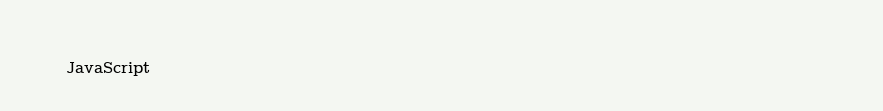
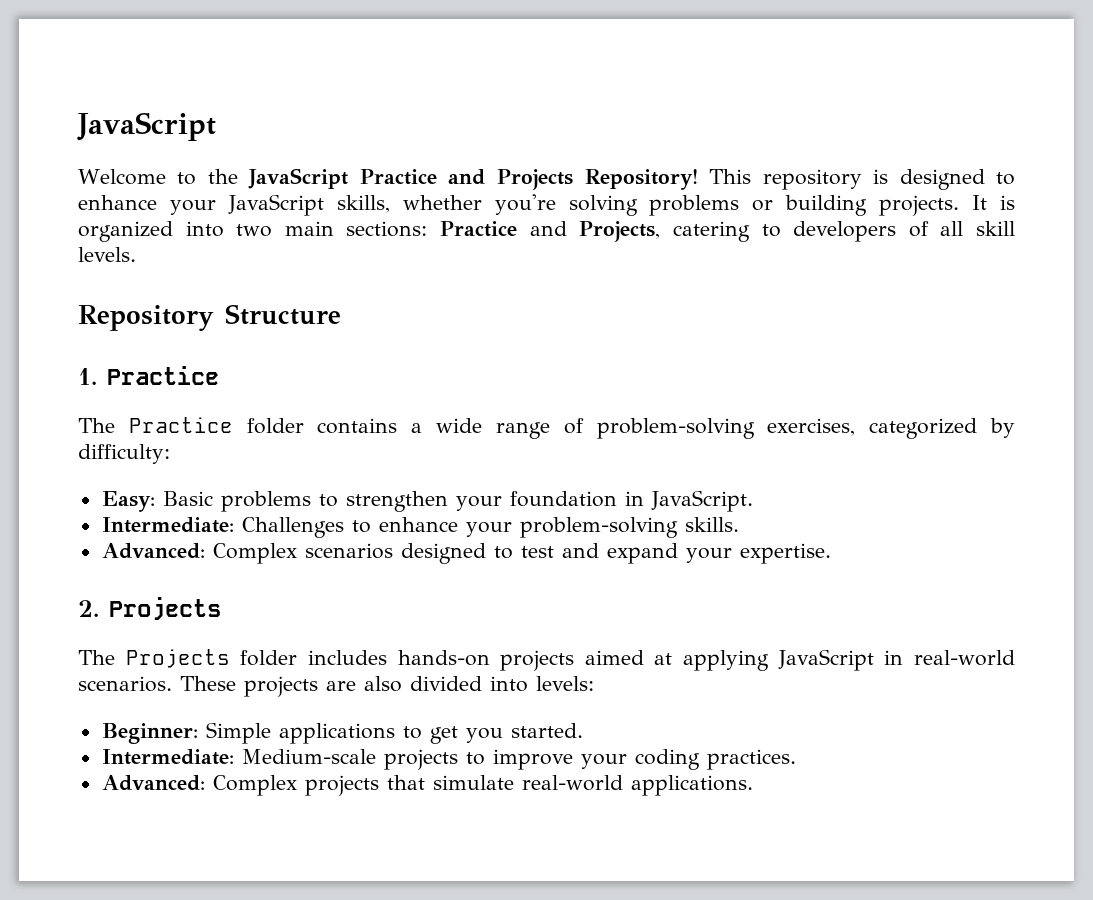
[66,62,150,76] JavaScript -> [77,112,216,141] [78,168,1016,190] [78,194,1015,216] [78,221,1016,242] [78,247,136,262] [78,304,341,331] [78,366,219,385] [78,417,1016,439] [78,444,170,464] [101,490,753,512] [101,517,739,538] [101,543,831,564] [78,597,221,620] [78,649,1015,671] [78,676,594,697] [101,722,583,744] [101,749,796,770] [101,775,753,796] JavaScript // Welcome to the JavaScript Practice and Projects Repository! This repository is designed to enhance your JavaScript skills, whether you're solving problems or building projects. It is organized into two main sections: Practice and Projects, catering to developers of all skill levels. // Repository Structure // 1. Practice // The Practice folder contains a wide range of problem-solving exercises, categorized by difficulty: // Easy: Basic problems to strengthen your foundation in JavaScript. // Intermediate: Challenges to enhance your problem-solving skills. // Advanced: Complex scenarios designed to test and expand your expertise. // 2. Projects // The Projects folder includes hands-on projects aimed at applying JavaScript in real-world scenarios. These projects are also divided into levels: // Beginner: Simple applications to get you started. // Intermediate: Medium-scale projects to improve your coding practices. // Advanced: Complex projects that simulate real-world applications.

